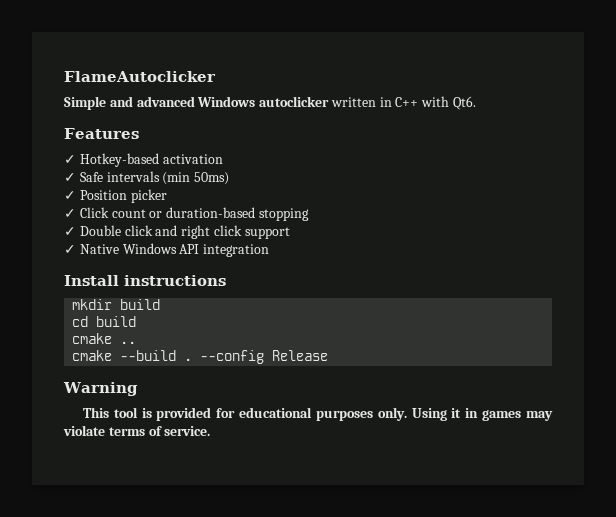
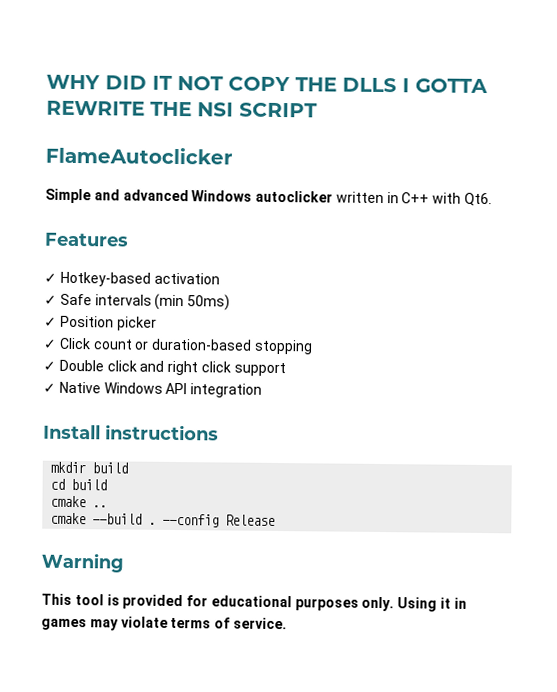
(64, 76) none -> [46,74,488,94] [46,100,318,118] WHY DID IT NOT COPY THE DLLS I GOTTA REWRITE THE NSI SCRIPT //

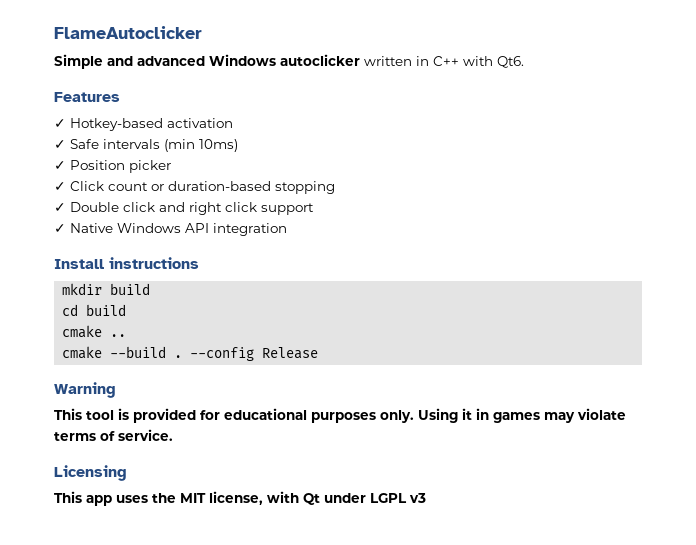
[46,74,488,94] [46,100,318,118] WHY DID IT NOT COPY THE DLLS I GOTTA REWRITE THE NSI SCRIPT // -> (54, 32) none
[187,294,231,311] 50ms) -> [199,139,238,152] 10ms)
(287, 623) none -> [54,465,127,481] [54,491,426,506] // Licensing // This app uses the MIT license, with Qt under LGPL v3

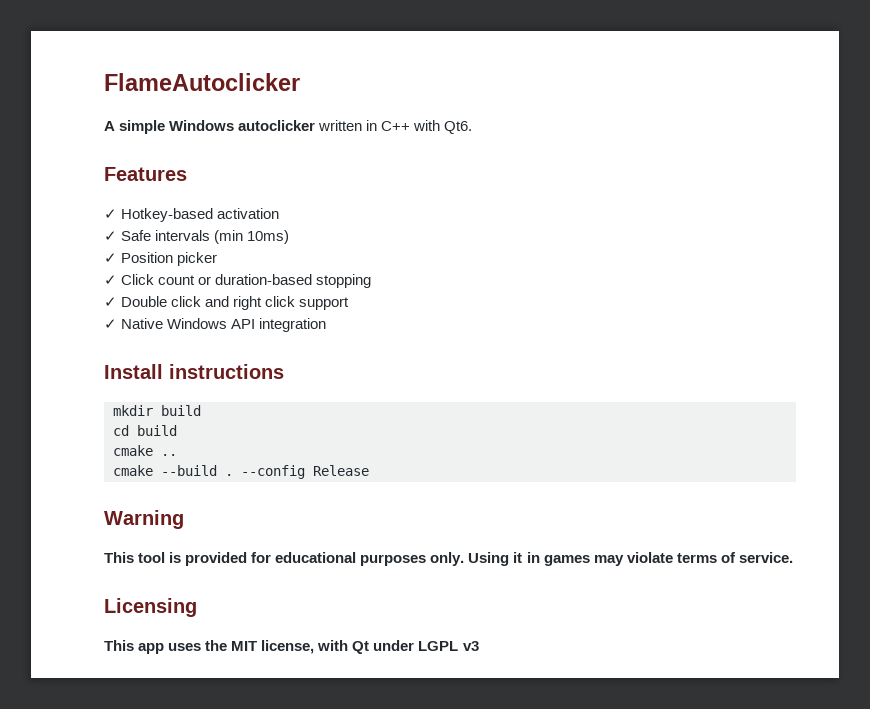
[54,54,205,69] Simple and advanced -> [104,120,166,134] A simple

